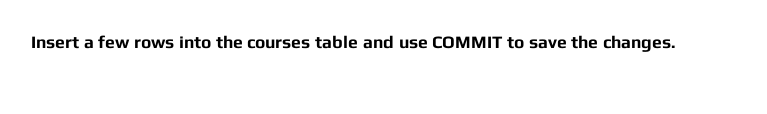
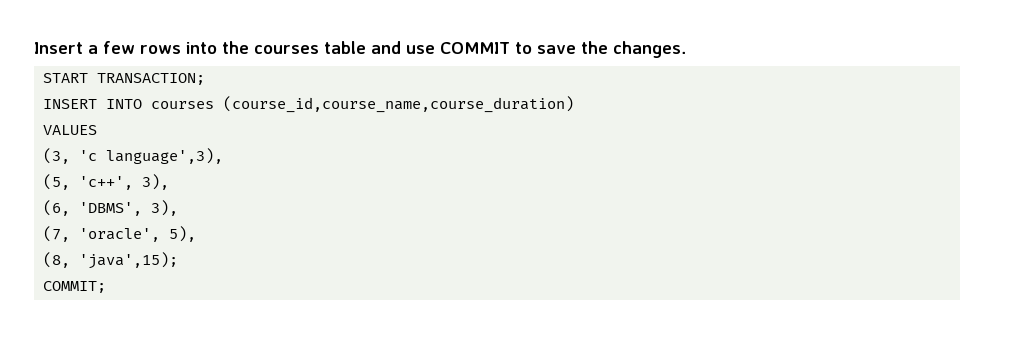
(676, 43) none -> [43,73,206,85] [43,96,575,113] [43,125,98,135] [43,148,224,164] [43,174,170,190] [43,200,179,216] [43,226,197,242] [43,252,179,269] [43,281,107,293] // START TRANSACTION; // INSERT INTO courses (course_id,course_name,course_duration) // VALUES // (3, 'c language',3), // (5, 'c++', 3), // (6, 'DBMS', 3), // (7, 'oracle', 5), // (8, 'java',15); // COMMIT;

